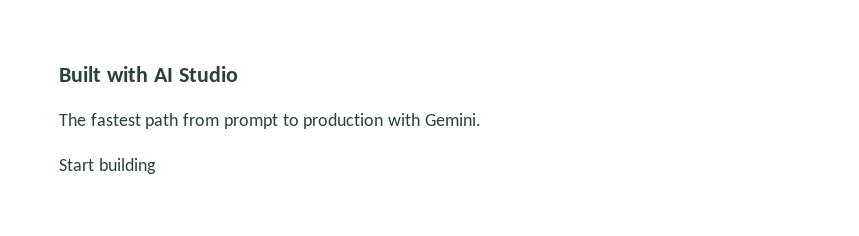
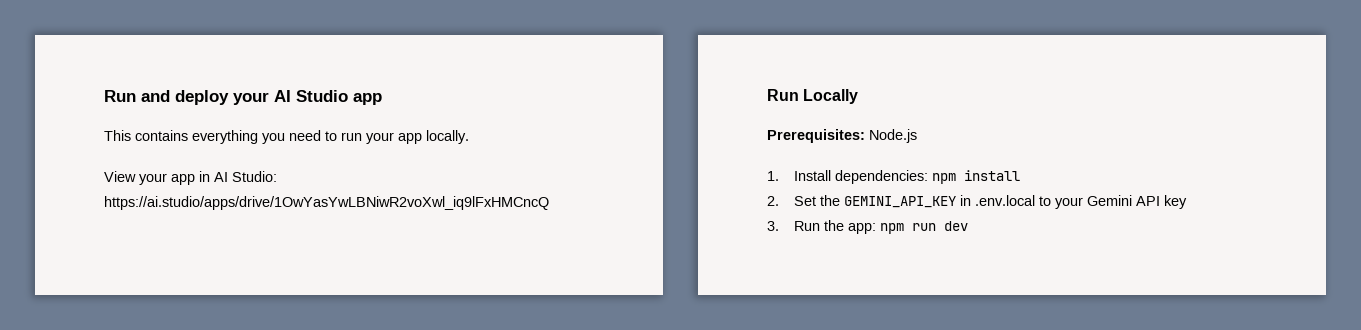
[59,66,238,82] [59,113,481,129] [59,158,156,174] Built with AI Studio // The fastest path from prompt to production with Gemini. // Start building -> [104,90,382,105] [104,130,469,144] [104,171,277,185] [104,196,549,210] [767,89,859,104] [767,129,917,143] [767,170,1021,184] [767,195,1188,209] [767,220,969,234] Run and deploy your AI Studio app // This contains everything you need to run your app locally. // View your app in AI Studio: https://ai.studio/apps/drive/1OwYasYwLBNiwR2voXwl_iq9lFxHMCncQ // Run Locally // Prerequisites: Node.js // 1. Install dependencies: npm install // 2. Set the GEMINI_API_KEY in .env.local to your Gemini API key // 3. Run the app: npm run dev

